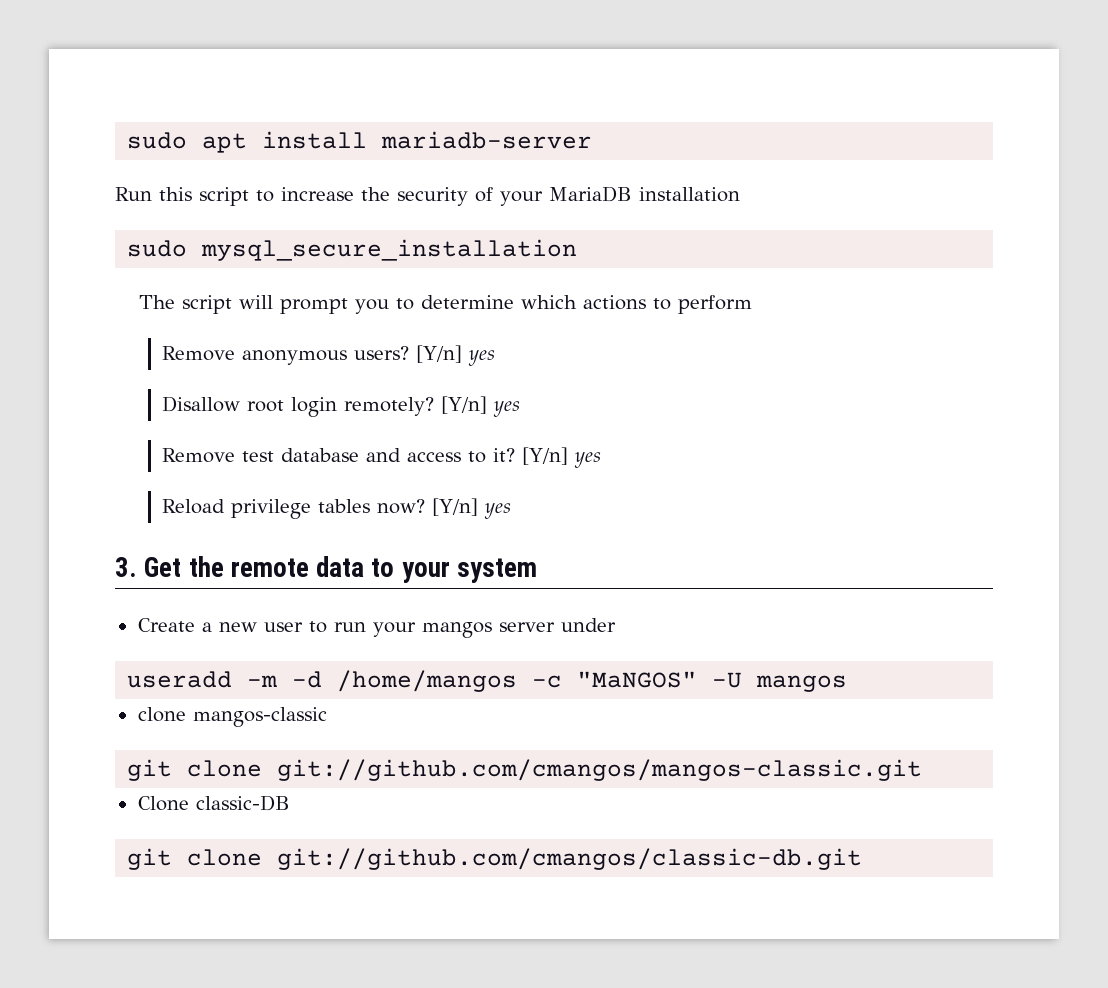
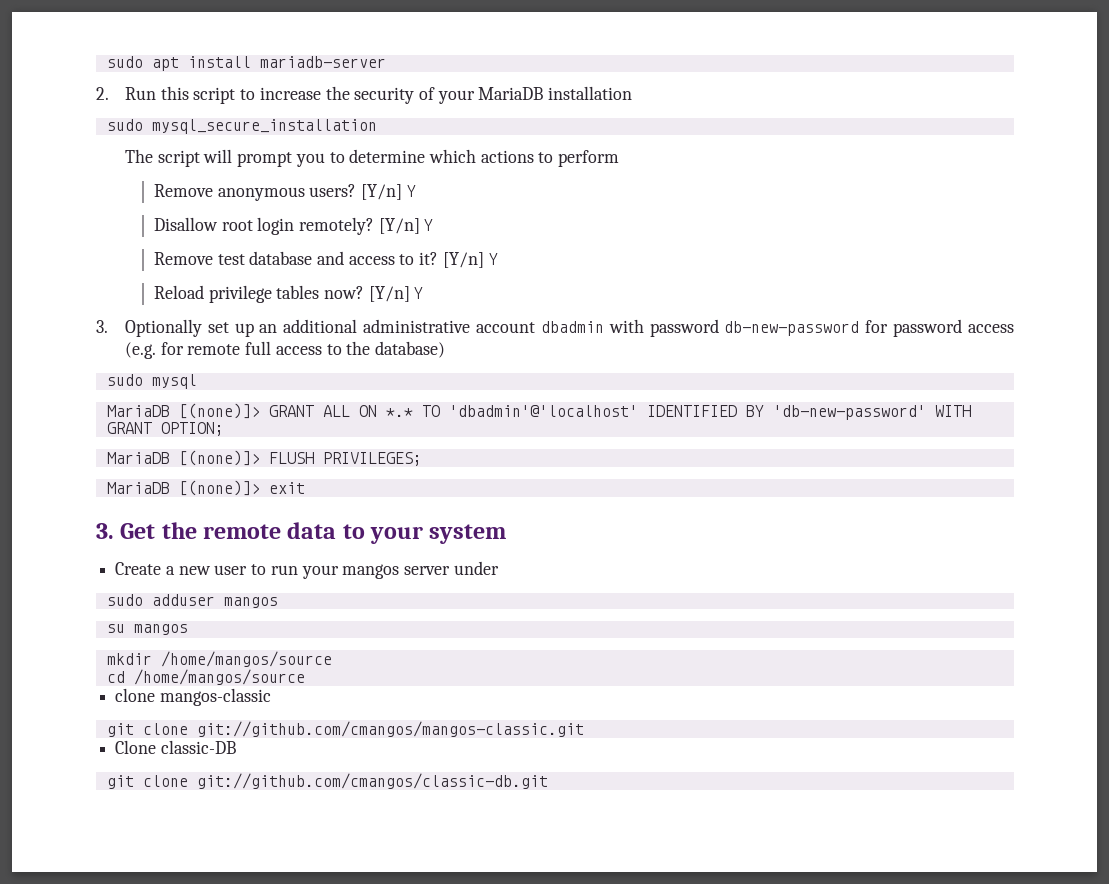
(593, 140) none -> [96,87,109,100] 2.
[468,350,496,366] yes -> [406,185,416,197] Y
[493,401,521,417] yes -> [424,219,434,231] Y
[574,452,602,468] yes -> [488,253,498,265] Y
[484,503,512,519] yes -> [414,287,424,299] [96,319,1015,337] [124,341,446,359] [106,374,197,389] [106,403,971,420] [106,422,224,436] [106,450,422,466] [106,480,305,496] Y // 3. Optionally set up an additional administrative account dbadmin with password db-new-password for password access (e.g. for remote full access to the database) // sudo mysql // MariaDB [(none)]> GRANT ALL ON *.* TO 'dbadmin'@'localhost' IDENTIFIED BY 'db-new-password' WITH GRANT OPTION; // MariaDB [(none)]> FLUSH PRIVILEGES; // MariaDB [(none)]> exit
[127,670,848,692] useradd -m -d /home/mangos -c "MaNGOS" -U mangos -> [106,594,278,608] [106,624,188,635] [106,651,332,667] [106,669,305,685] sudo adduser mangos // su mangos // mkdir /home/mangos/source // cd /home/mangos/source

